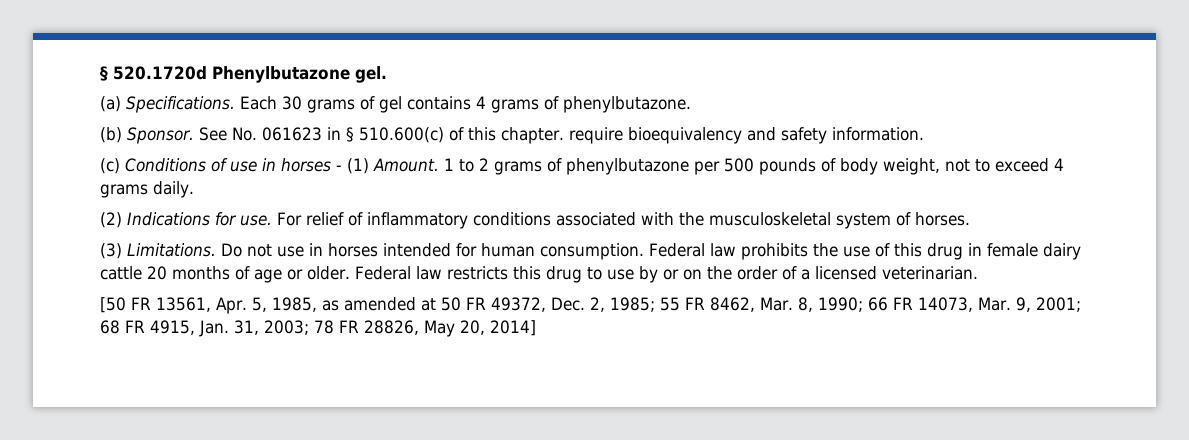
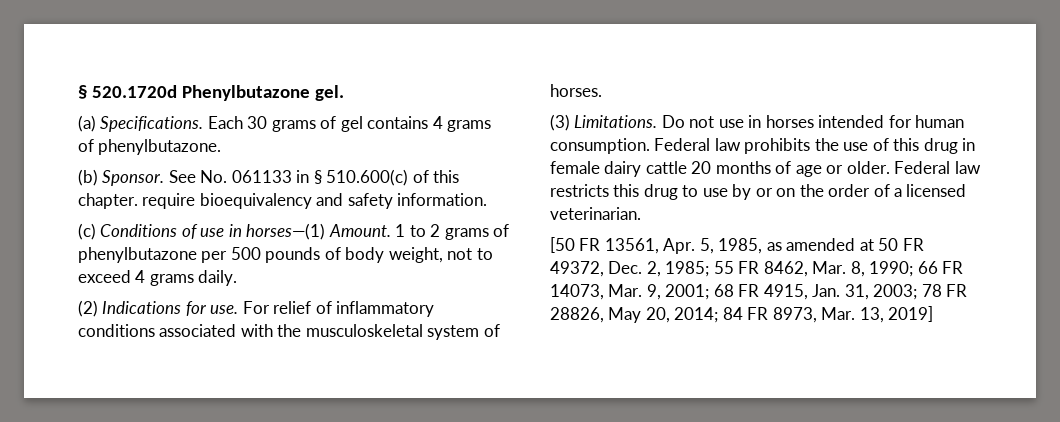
[261,127,322,141] 061623 -> [231,170,292,183] 061133
[281,158,369,174] horses - (1) -> [246,223,326,240] horses—(1)
[490,320,536,336] 2014] -> [674,306,934,323] 2014; 84 FR 8973, Mar. 13, 2019]

